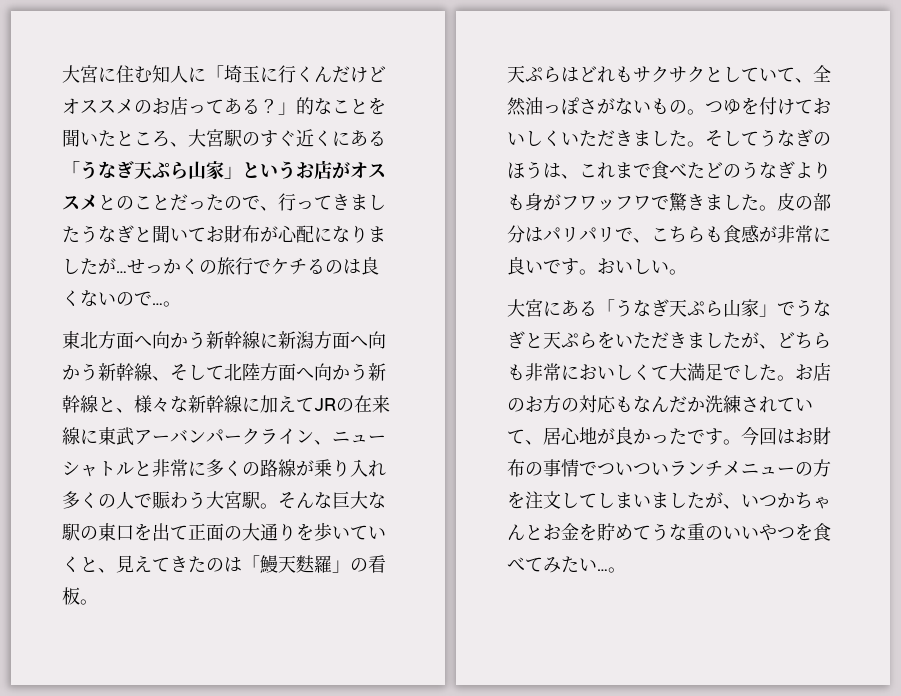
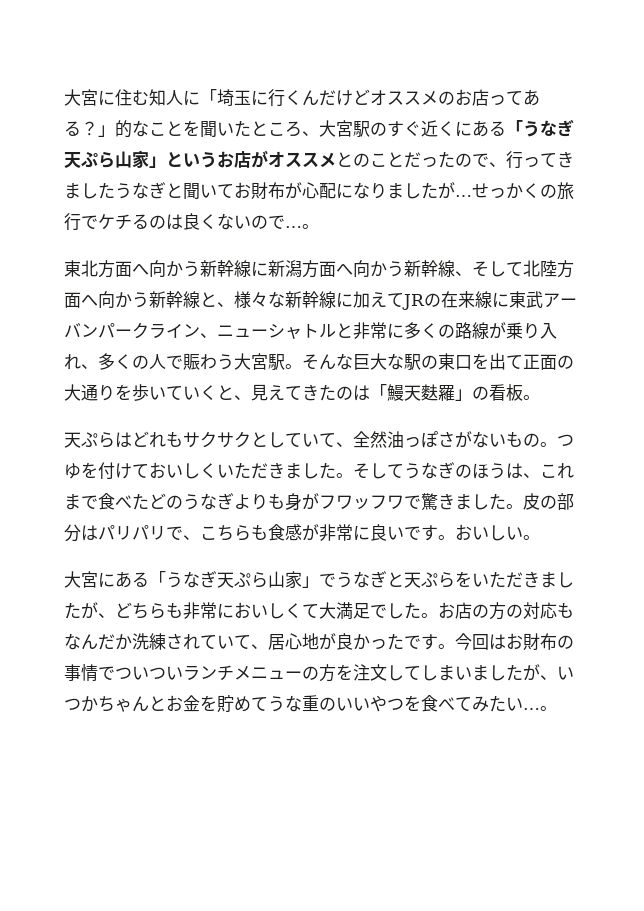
(386, 468) none -> [81,364,98,369] 、
[525,396,543,412] お -> (489, 611) none

